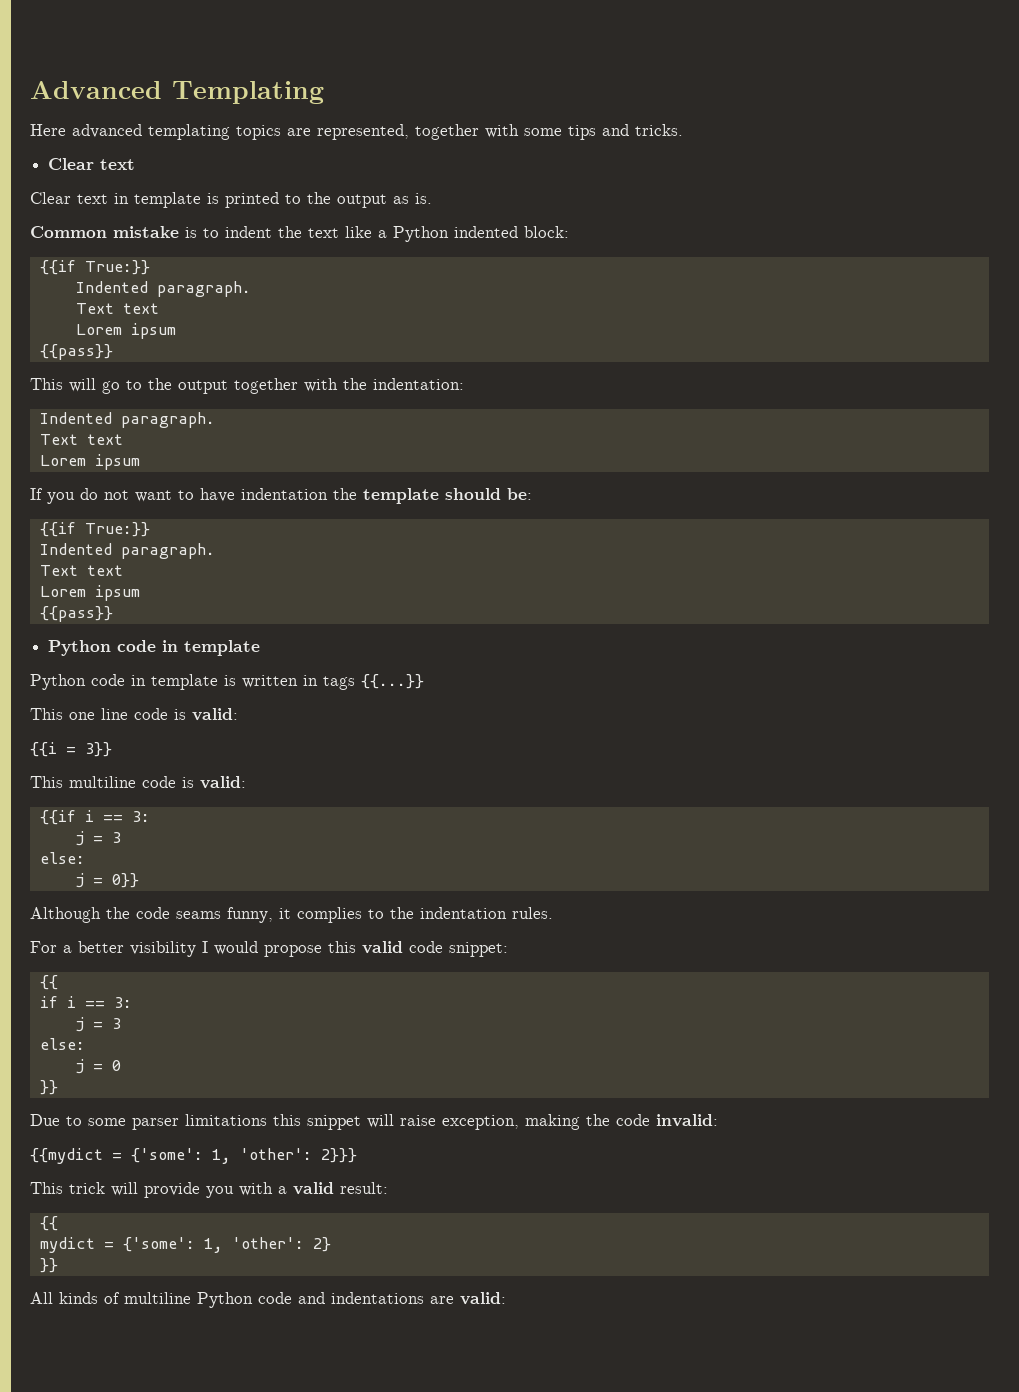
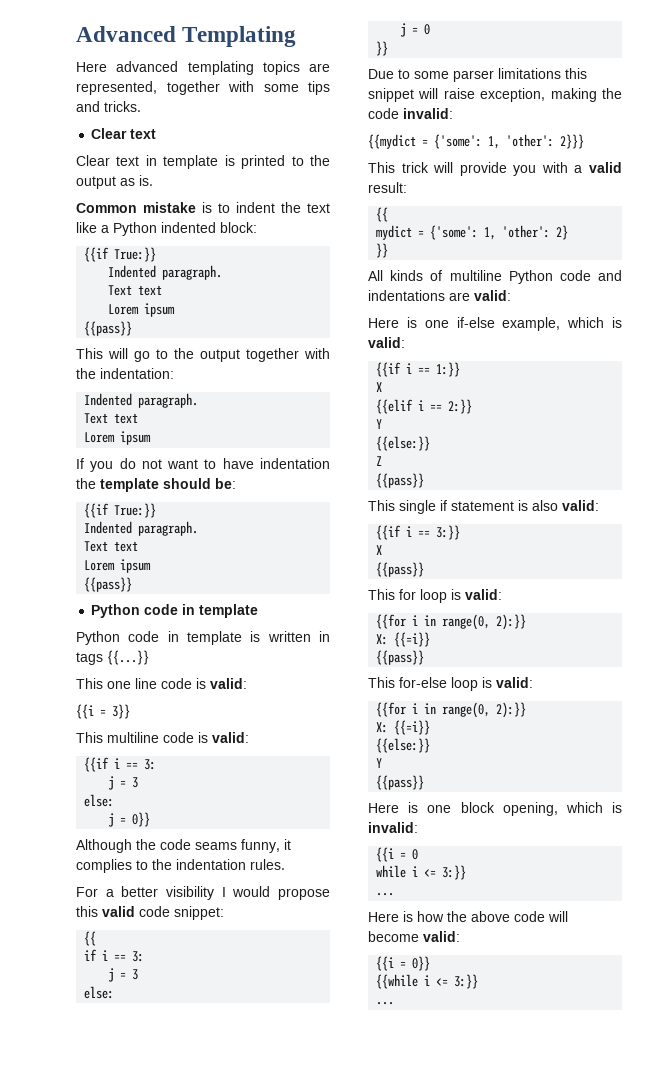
(506, 1298) none -> [368,317,622,331] [368,337,405,348] [376,362,461,377] [376,382,383,392] [376,399,473,414] [376,419,383,429] [376,436,431,451] [376,456,383,466] [376,473,425,488] [368,500,599,514] [376,525,461,540] [376,545,383,555] [376,562,425,577] [368,589,502,603] [376,614,527,630] [376,632,431,647] [376,650,425,665] [368,677,533,691] [376,702,527,718] [376,720,431,735] [376,738,431,753] [376,758,383,768] [376,775,425,790] [368,802,622,816] [368,822,418,833] [376,847,419,862] [376,865,467,880] [376,893,395,896] [368,911,568,922] [368,931,460,942] [376,956,431,971] [376,974,479,989] [376,1002,395,1005] // Here is one if-else example, which is valid: // {{if i == 1:}} // X // {{elif i == 2:}} // Y // {{else:}} // Z // {{pass}} // This single if statement is also valid: // {{if i == 3:}} // X // {{pass}} // This for loop is valid: // {{for i in range(0, 2):}} // X: {{=i}} // {{pass}} // This for-else loop is valid: // {{for i in range(0, 2):}} // X: {{=i}} // {{else:}} // Y // {{pass}} // Here is one block opening, which is invalid: // {{i = 0 // while i <= 3:}} // ... // Here is how the above code will become valid: // {{i = 0}} // {{while i <= 3:}} // ...

